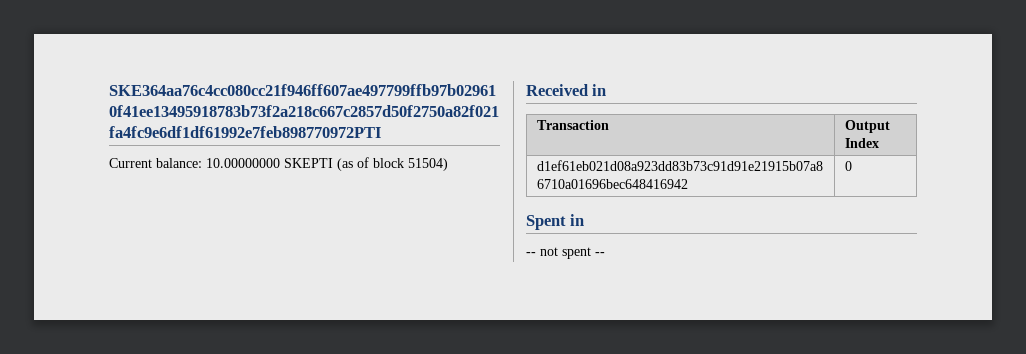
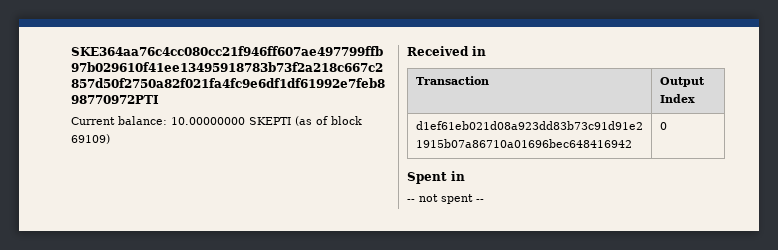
[408,158,448,171] 51504) -> [71,134,110,144] 69109)

